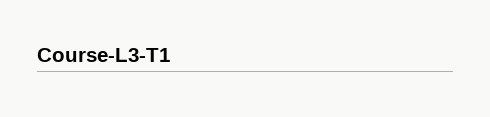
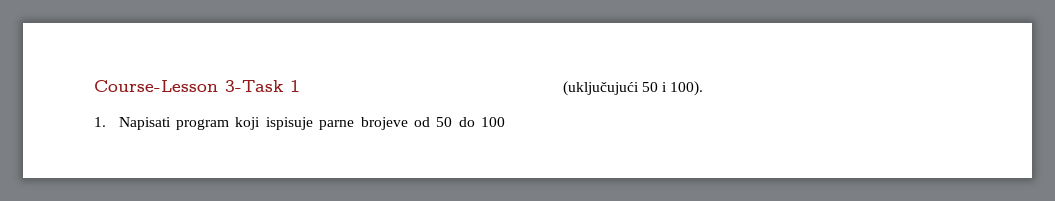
[37,48,170,62] Course-L3-T1 -> [94,80,300,92] [94,117,505,130] [562,81,704,96] Course-Lesson 3-Task 1 // 1. Napisati program koji ispisuje parne brojeve od 50 do 100 (uključujući 50 i 100).

